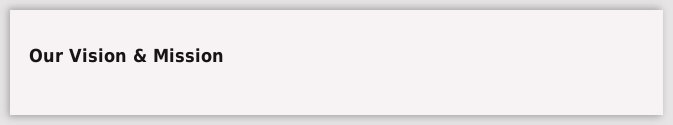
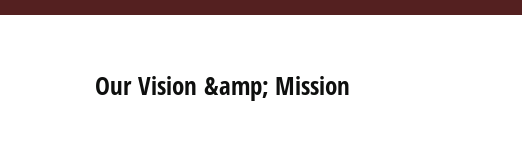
[133,48,147,63] & -> [203,77,269,101] &amp;

